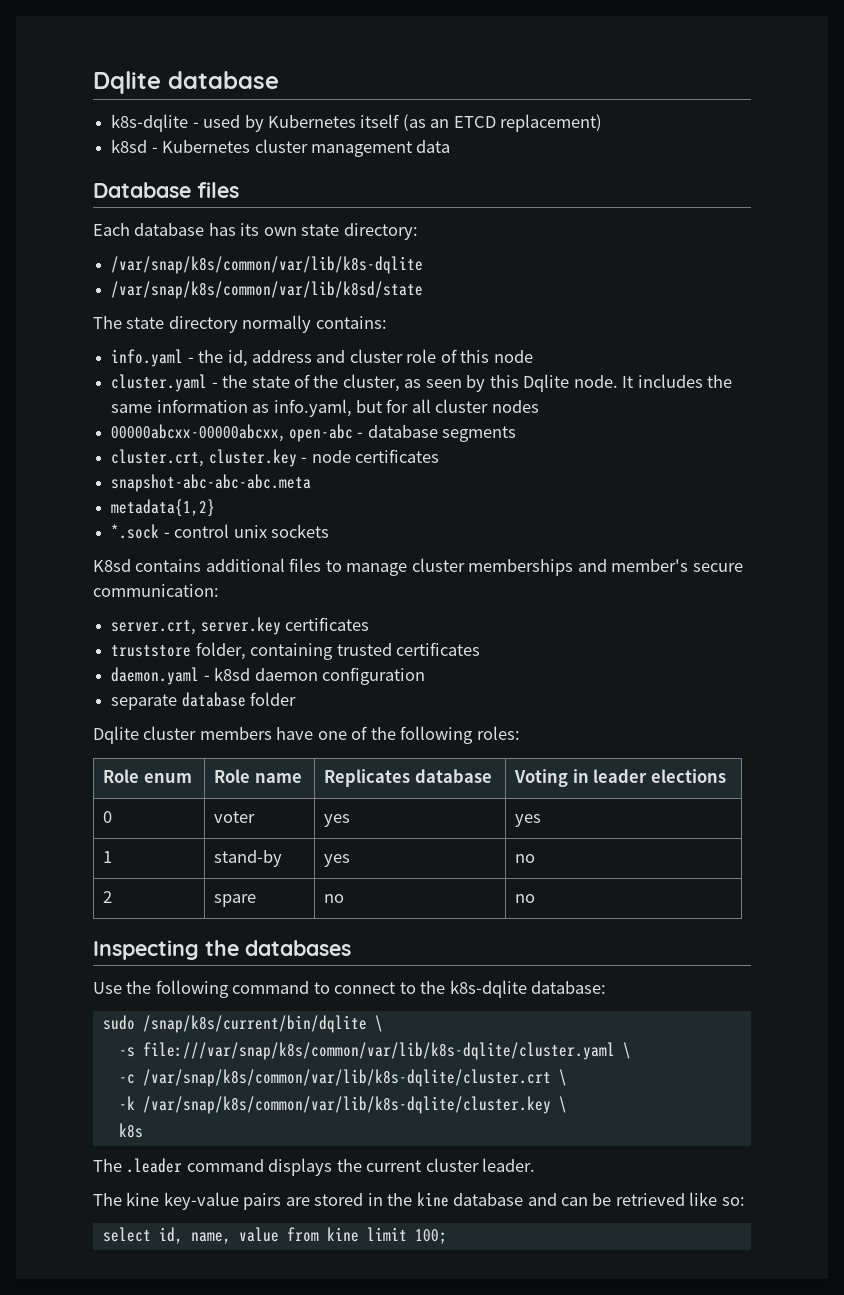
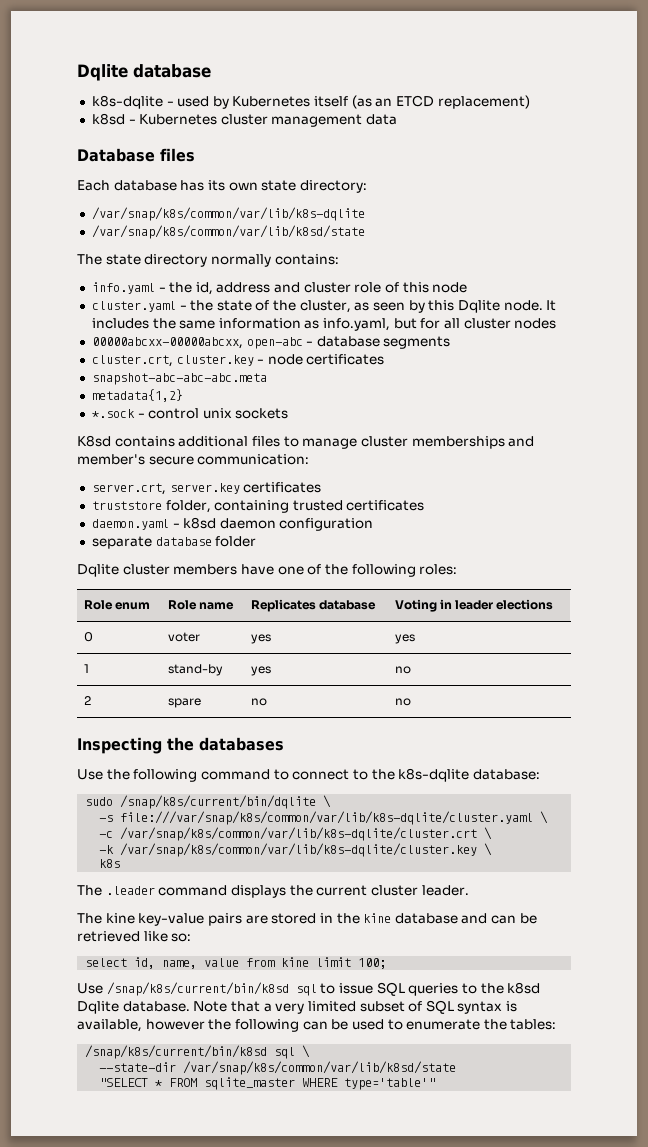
(447, 1236) none -> [77,982,541,996] [77,1000,518,1014] [77,1019,557,1032] [85,1045,311,1059] [99,1061,457,1075] [99,1077,436,1090] // Use /snap/k8s/current/bin/k8sd sql to issue SQL queries to the k8sd Dqlite database. Note that a very limited subset of SQL syntax is available, however the following can be used to enumerate the tables: // /snap/k8s/current/bin/k8sd sql \ // --state-dir /var/snap/k8s/common/var/lib/k8sd/state // "SELECT * FROM sqlite_master WHERE type='table'"

